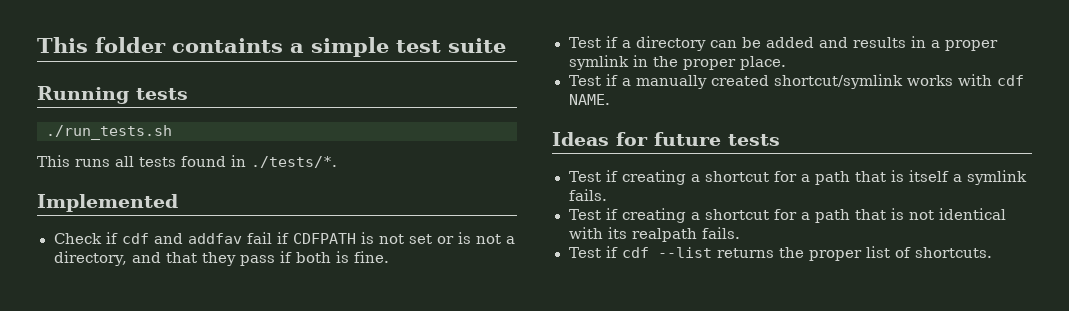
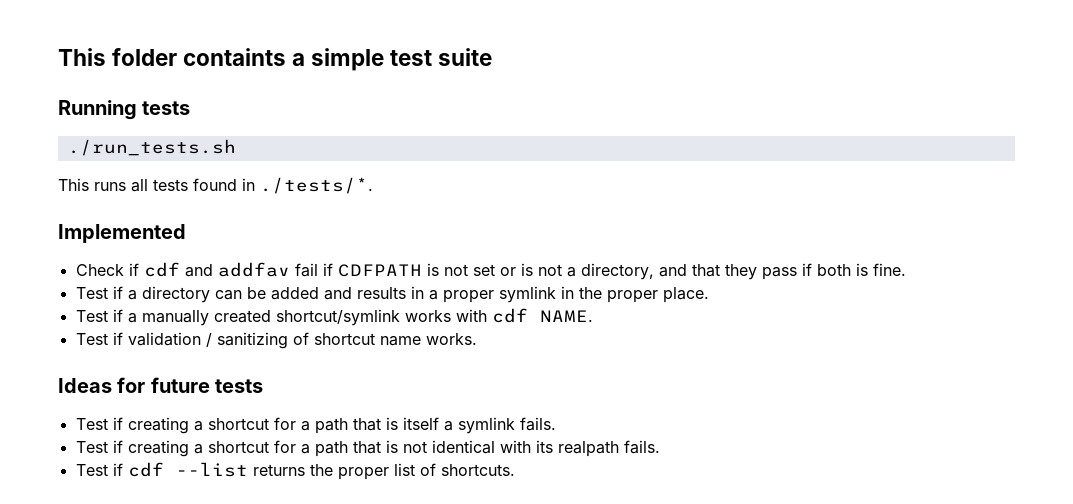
(610, 99) none -> [75,332,477,349] // Test if validation / sanitizing of shortcut name works.

